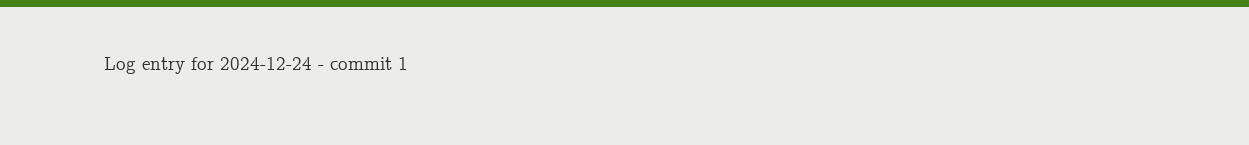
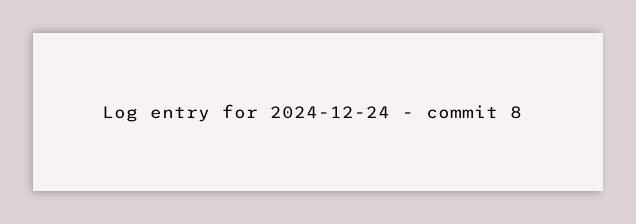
[398,57,408,70] 1 -> [510,106,522,119] 8

